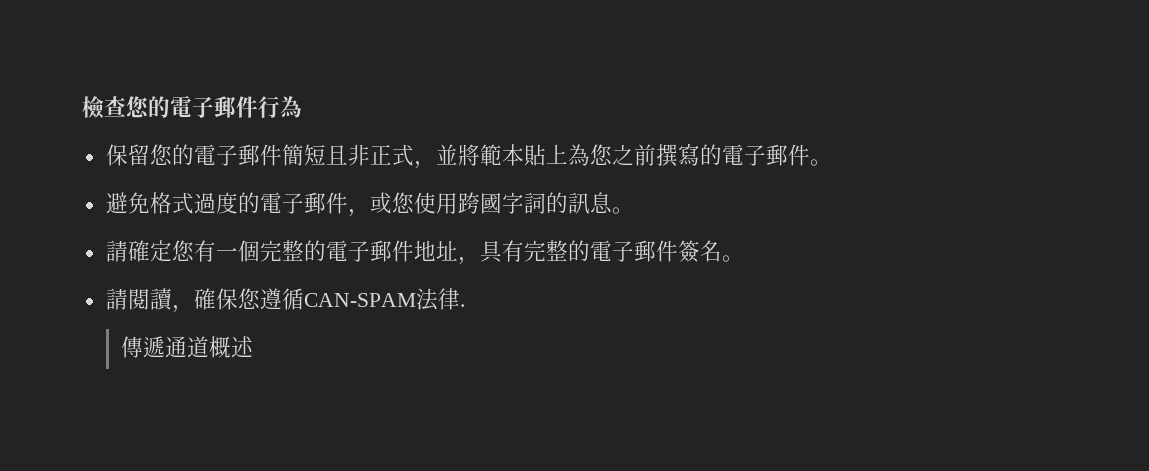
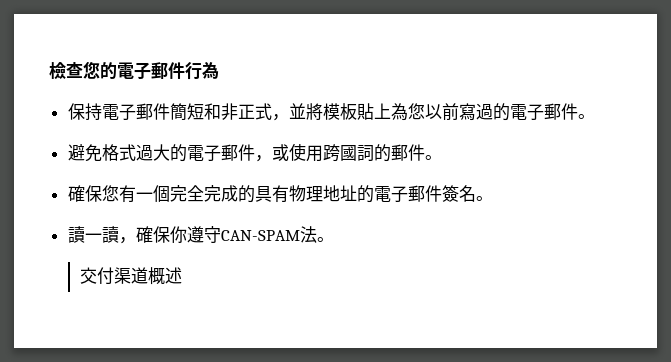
[127,144,194,166] 留您的 -> [84,103,102,121] 持
[325,145,348,165] 且 -> [203,103,221,120] 和
[479,144,524,166] 範本 -> [322,103,357,120] 模板
[611,144,700,167] 之前撰寫 -> [424,103,493,121] 以前寫過
[215,192,238,214] 度 -> [152,144,170,161] 大
[391,192,414,213] 您 -> (289, 152) none
[501,192,634,214] [105,240,172,262] 字詞的訊息。 // 請確定 -> [356,144,442,162] [67,185,102,202] 詞的郵件。 // 確保
[281,240,568,265] 整的電子郵件地址，具有完整 -> [186,185,357,203] 全完成的具有物理地址
[105,288,150,310] 請閱 -> [67,226,102,243] 讀一
[237,288,465,311] [120,336,187,358] 您遵循CAN-SPAM法律. // 傳遞通 -> [169,226,334,243] [79,267,131,285] 你遵守CAN-SPAM法。 // 交付渠

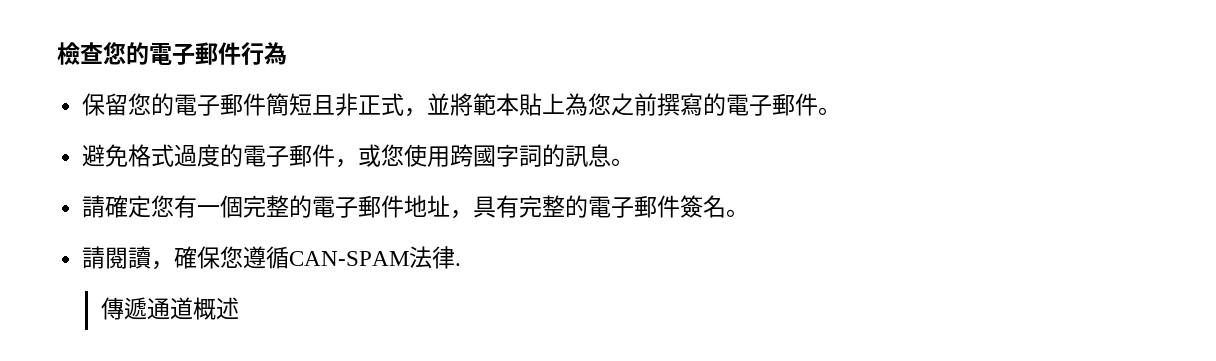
[84,103,102,121] 持 -> [105,93,175,116] 留您的
[203,103,221,120] 和 -> [312,95,336,115] 且
[322,103,357,120] 模板 -> [473,93,520,116] 範本
[424,103,493,121] 以前寫過 -> [611,93,704,116] 之前撰寫
[152,144,170,161] 大 -> [197,144,221,167] 度
(289, 152) none -> [381,144,405,166] 您
[356,144,442,162] [67,185,102,202] 詞的郵件。 // 確保 -> [496,144,635,168] [82,195,152,218] 字詞的訊息。 // 請確定
[186,185,357,203] 全完成的具有物理地址 -> [266,195,566,219] 整的電子郵件地址，具有完整
[67,226,102,243] 讀一 -> [82,246,129,269] 請閱
[169,226,334,243] [79,267,131,285] 你遵守CAN-SPAM法。 // 交付渠 -> [220,246,462,269] [100,297,170,320] 您遵循CAN-SPAM法律. // 傳遞通

